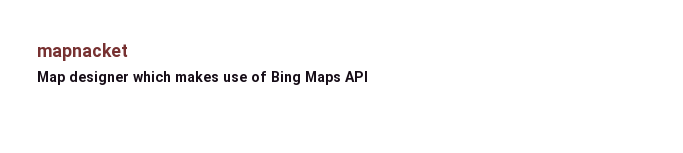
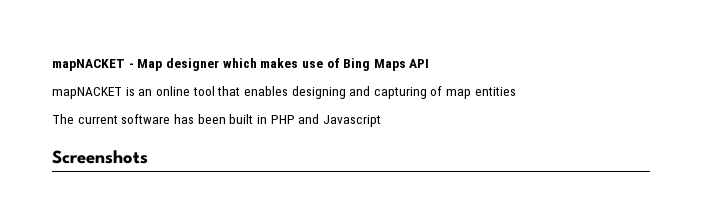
[37,43,128,61] mapnacket // -> [52,59,134,71] mapNACKET -
(368, 76) none -> [52,86,516,99] [52,114,381,127] [52,150,148,164] // mapNACKET is an online tool that enables designing and capturing of map entities // The current software has been built in PHP and Javascript // Screenshots

